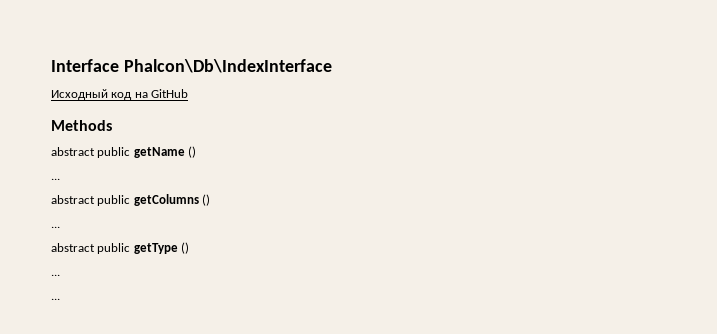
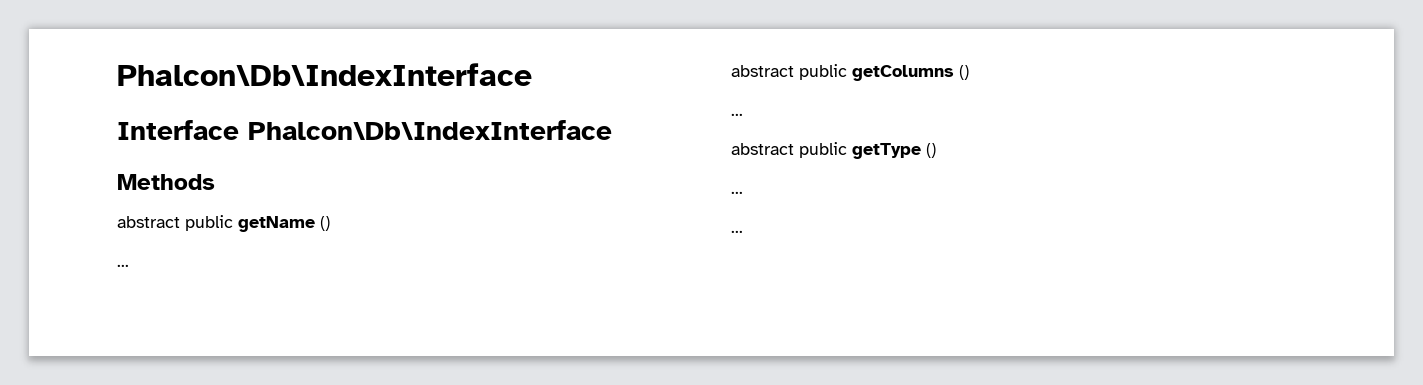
(51, 65) none -> [117,63,532,86] Phalcon\Db\IndexInterface //
[51,89,189,100] // Исходный код на GitHub -> (612, 130) none

